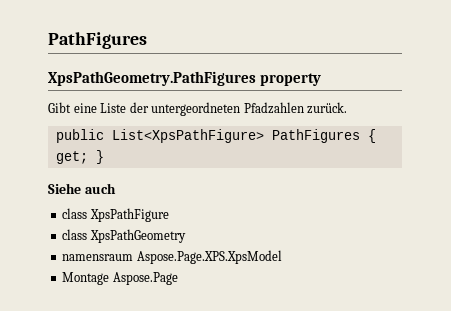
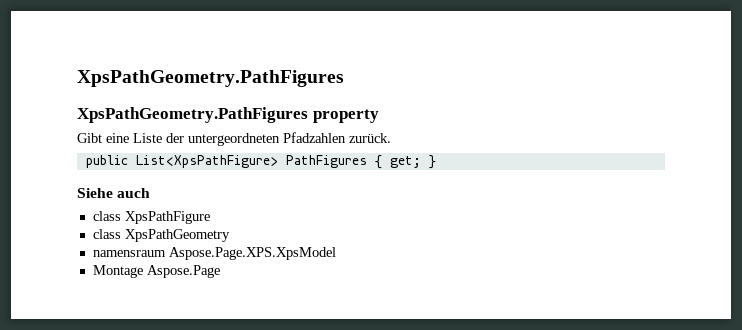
[48,32,147,49] PathFigures -> [77,70,344,87] XpsPathGeometry.PathFigures

